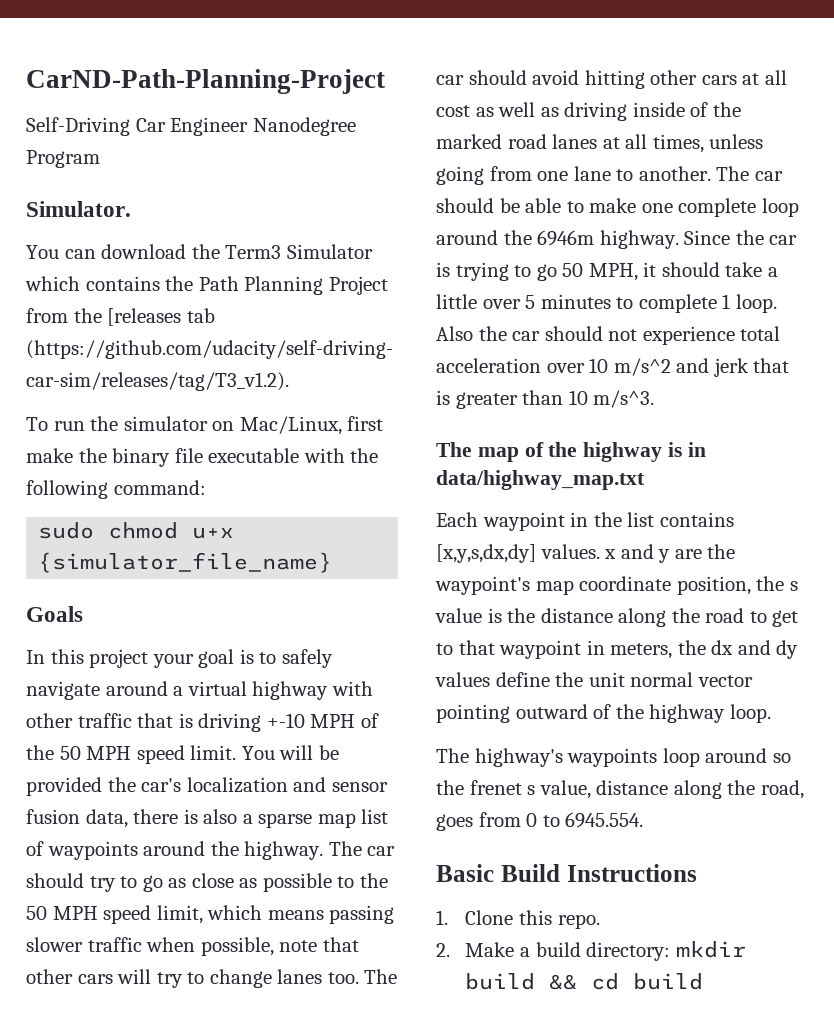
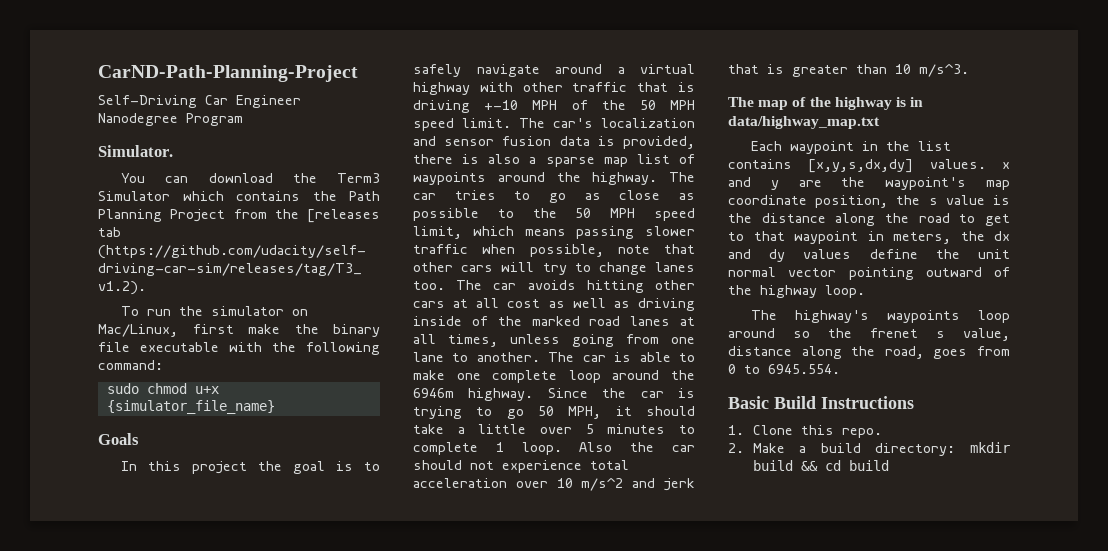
[152,654,194,668] your -> [258,461,283,471] the
[241,745,339,760] [26,777,136,796] You will be provided the -> [519,118,545,128] The
[85,809,128,828] data, -> [559,136,695,149] data is provided,
[26,873,116,892] should try -> [454,190,496,200] tries
[468,70,580,85] should avoid -> [527,280,576,290] avoids
[436,198,520,213] should be -> [614,352,632,362] is

